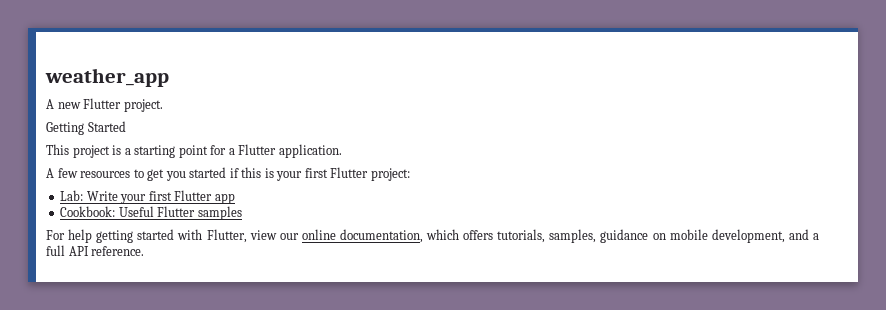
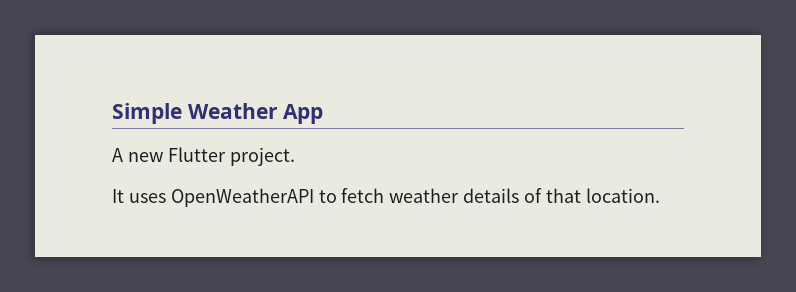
[45,68,169,87] weather_app -> [112,103,324,124] Simple Weather App
[46,121,126,135] [46,144,342,158] [46,167,410,181] [60,190,235,204] [60,206,242,220] [46,229,819,243] [46,245,145,256] Getting Started // This project is a starting point for a Flutter application. // A few resources to get you started if this is your first Flutter project: // Lab: Write your first Flutter app // Cookbook: Useful Flutter samples // For help getting started with Flutter, view our online documentation, which offers tutorials, samples, guidance on mobile development, and a full API reference. -> [112,188,660,207] It uses OpenWeatherAPI to fetch weather details of that location.

